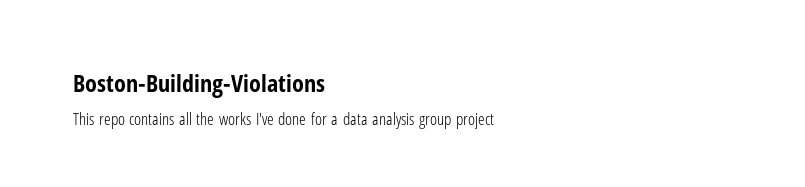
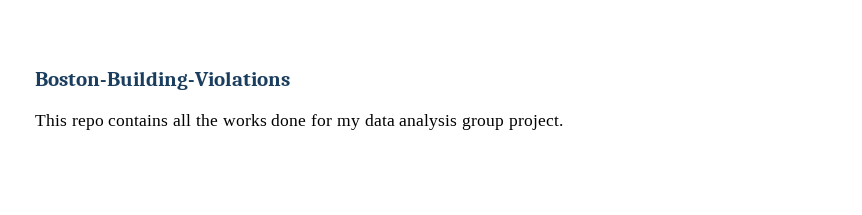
[255,113,274,125] I've -> (267, 120) none
[331,116,339,125] a -> [336,118,360,130] my
[455,113,494,129] project -> [508,115,563,130] project.

